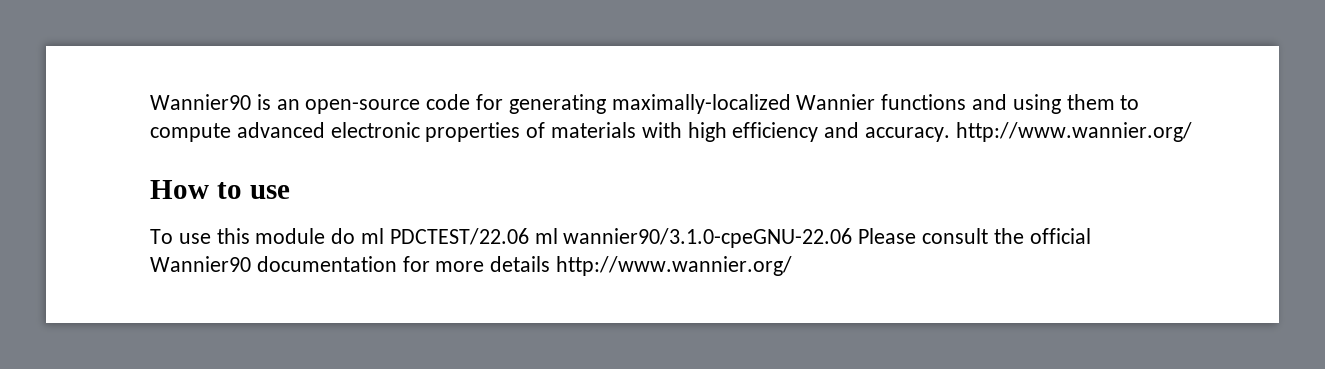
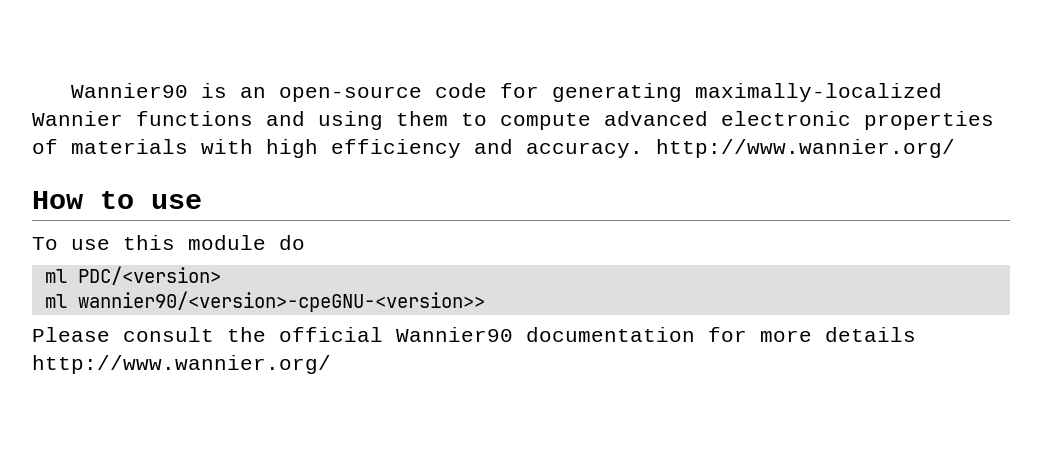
[361,228,853,248] ml PDCTEST/22.06 ml wannier90/3.1.0-cpeGNU-22.06 -> [44,266,221,285] [44,291,485,312] // ml PDC/<version> // ml wannier90/<version>-cpeGNU-<version>> //

